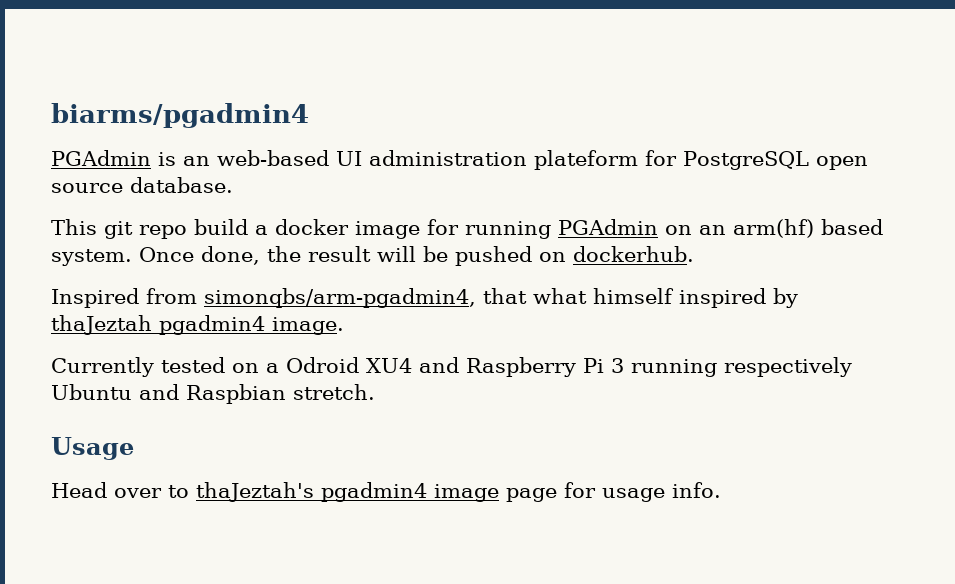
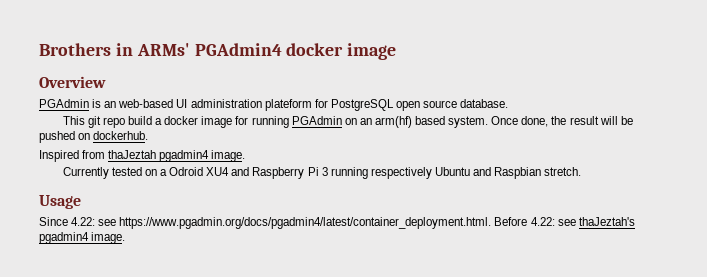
[51,103,309,128] biarms/pgadmin4 -> [39,43,397,60] [39,76,106,88] Brothers in ARMs' PGAdmin4 docker image // Overview
[204,288,798,308] simonqbs/arm-pgadmin4, that what himself inspired by -> (106, 154) none
[51,482,721,502] Head over to thaJeztah's pgadmin4 image page for usage info. -> [39,217,635,229] [39,232,126,244] Since 4.22: see https://www.pgadmin.org/docs/pgadmin4/latest/container_deployment.html. Before 4.22: see thaJeztah's pgadmin4 image.

